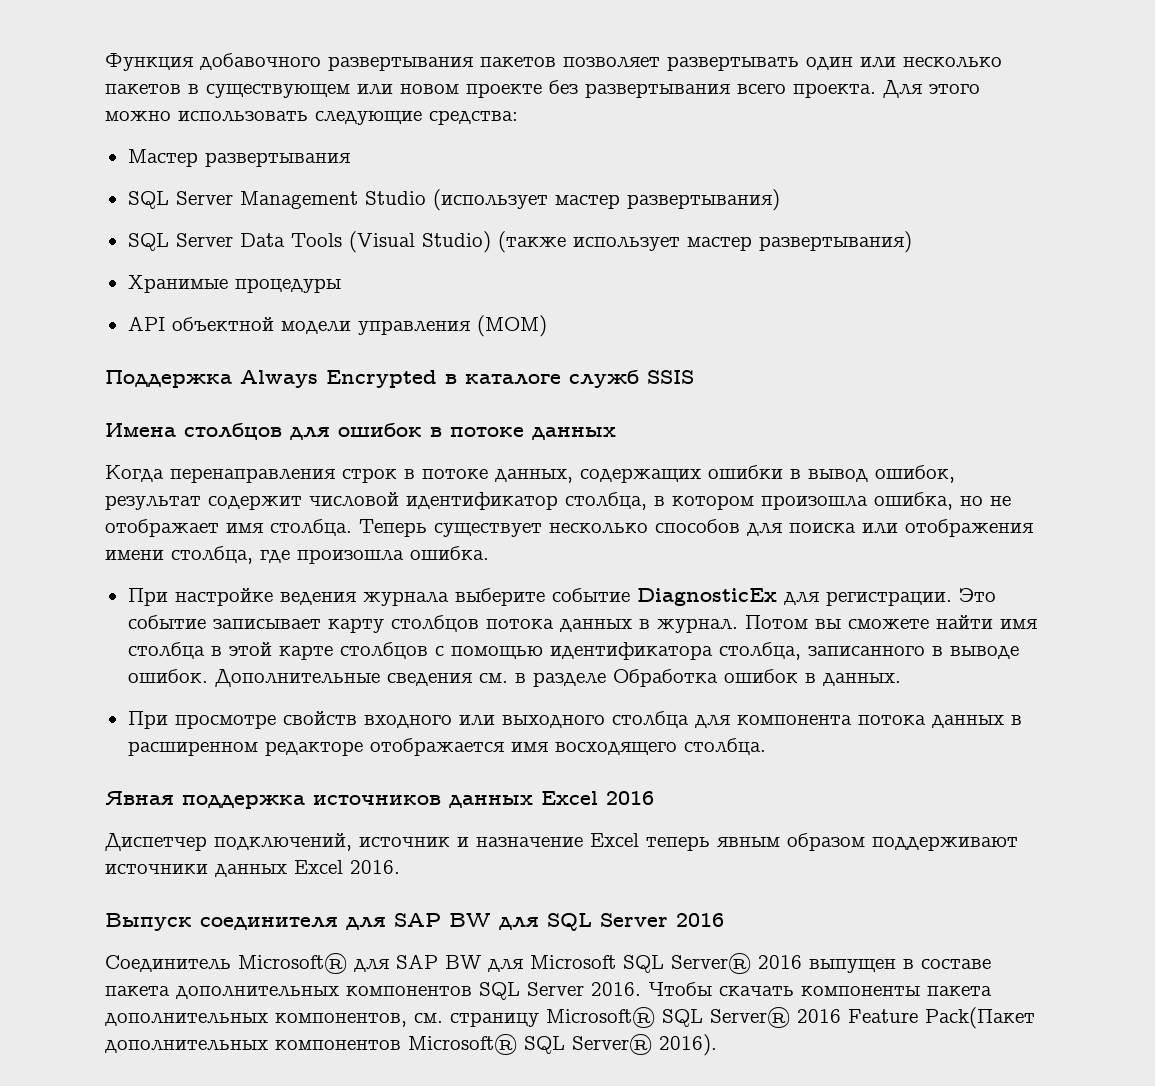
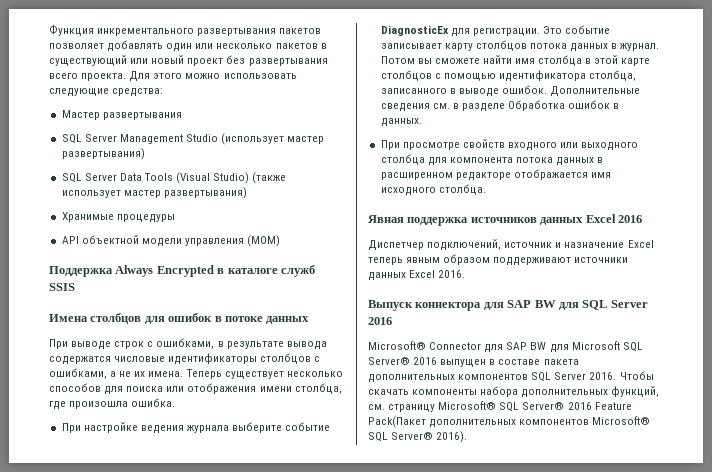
[200,53,321,70] добавочного -> [97,28,195,36] инкрементального
[667,56,799,71] развертывать -> [107,40,164,52] добавлять
[206,83,542,98] существующем или новом проекте -> [49,55,224,66] существующий или новый проект
[105,465,955,483] [105,492,1011,510] [105,519,352,537] Когда перенаправления строк в потоке данных, содержащих ошибки в вывод ошибок, результат содержит числовой идентификатор столбца, в котором произошла ошибка, но не отображает имя столбца. -> [49,338,327,350] [49,353,321,365] [49,368,184,379] При выводе строк с ошибками, в результате вывода содержатся числовые идентификаторы столбцов с ошибками, а не их имена.
[554,742,677,755] восходящего -> [380,187,436,196] исходного
[200,917,338,930] соединителя -> [415,302,482,311] коннектора
[105,953,347,974] Соединитель Microsoft® -> [368,341,482,350] Microsoft® Connector
[927,986,992,996] [105,1013,407,1027] пакета дополнительных компонентов, -> [480,386,660,398] набора дополнительных функций,

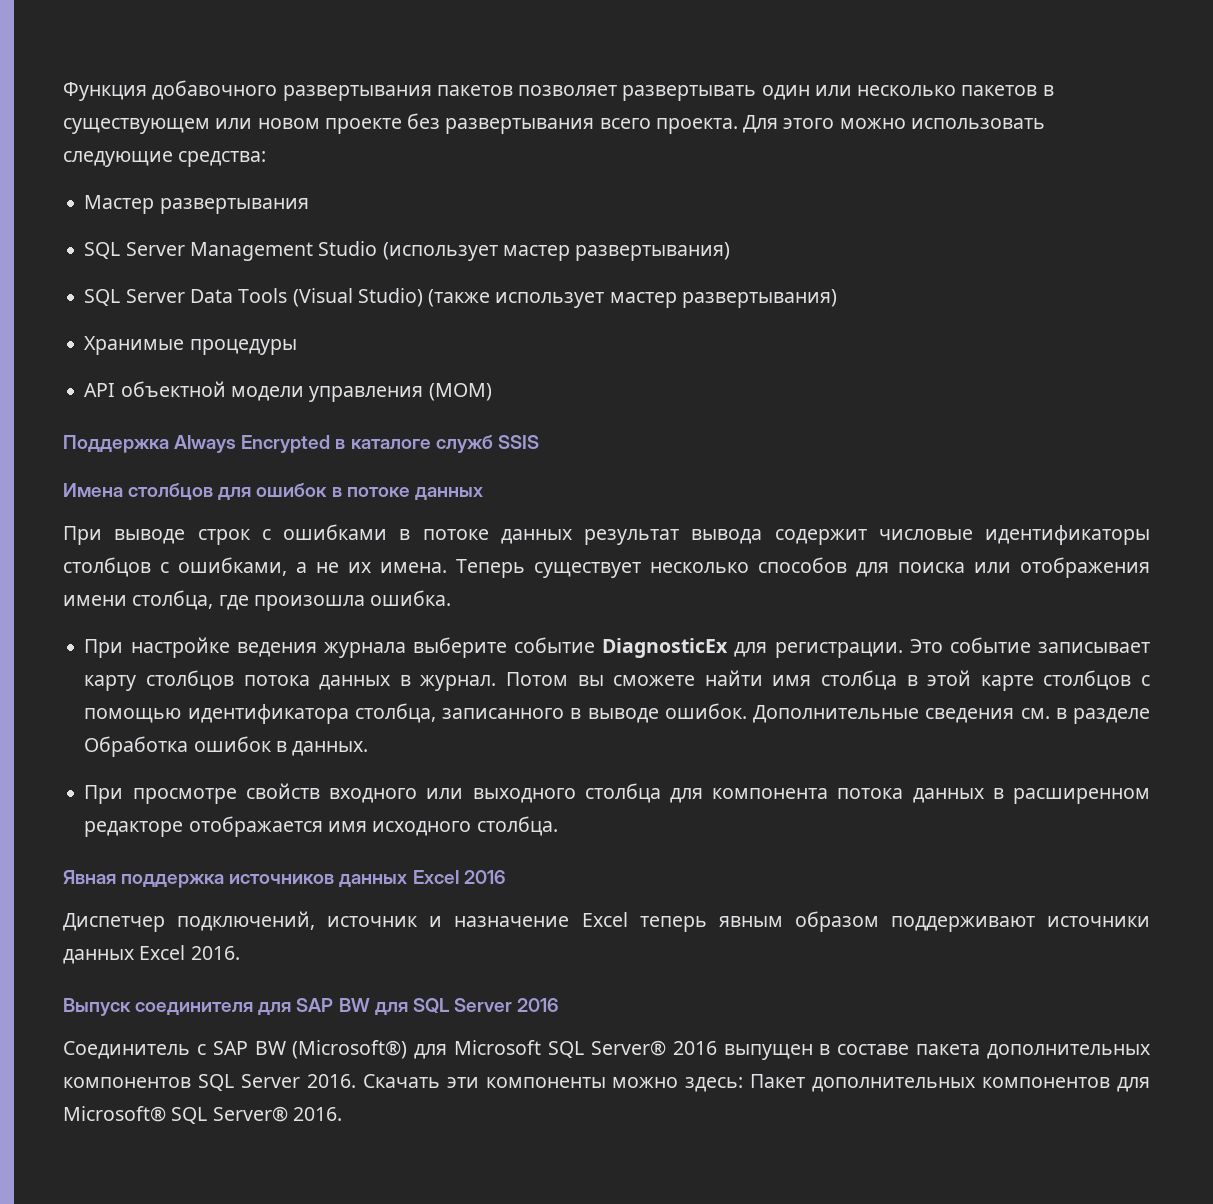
[97,28,195,36] инкрементального -> [152,80,278,100] добавочного
[107,40,164,52] добавлять -> [622,85,757,101] развертывать
[49,55,224,66] существующий или новый проект -> [63,118,402,134] существующем или новом проекте
[156,338,327,350] [49,356,111,365] ошибками, в результате вывода содержатся -> [283,524,867,545] ошибками в потоке данных результат вывода содержит
[415,302,482,311] коннектора -> [135,1002,254,1016] соединителя
[368,341,547,353] Microsoft® Connector для SAP BW -> [63,1040,408,1059] Соединитель с SAP BW (Microsoft®)
[619,371,654,380] [368,386,660,398] [368,401,632,412] [368,416,651,428] [368,431,468,443] Чтобы скачать компоненты набора дополнительных функций, см. страницу Microsoft® SQL Server® 2016 Feature Pack(Пакет дополнительных компонентов Microsoft® SQL Server® 2016). -> [362,1074,1150,1092] [63,1106,342,1124] Скачать эти компоненты можно здесь: Пакет дополнительных компонентов для Microsoft® SQL Server® 2016.

